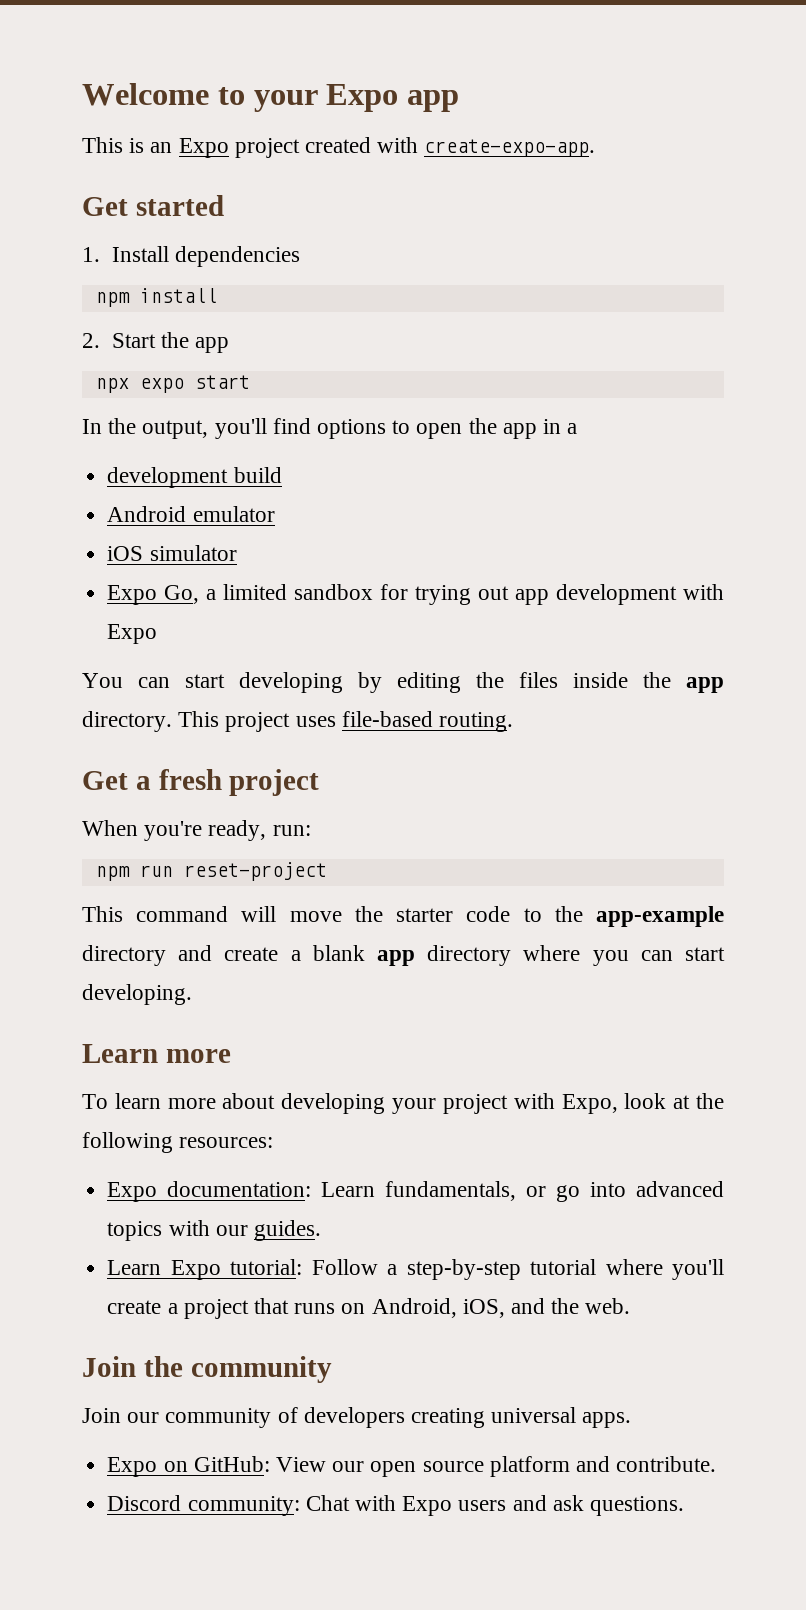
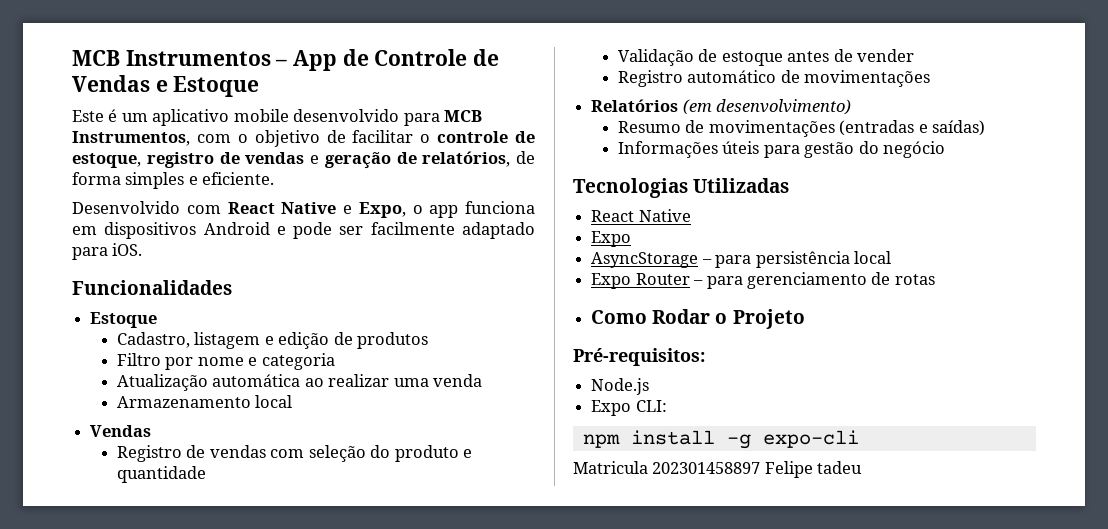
[82,83,460,112] [82,137,596,158] [82,195,224,216] [82,246,300,267] [95,288,217,307] [82,332,229,353] [95,375,250,393] [82,418,578,439] [107,467,282,488] [107,506,275,522] [107,545,237,561] [107,584,725,605] [107,624,158,644] [82,672,724,693] [82,711,514,732] [82,769,320,796] [82,820,311,841] [95,862,327,881] [82,906,724,927] [82,945,725,966] [82,984,192,1005] [82,1044,231,1063] [82,1093,725,1114] [82,1132,274,1153] [107,1181,725,1202] [107,1220,321,1241] [107,1259,724,1280] [107,1298,631,1319] [82,1356,332,1383] [82,1407,632,1428] [107,1456,717,1477] [107,1495,684,1516] Welcome to your Expo app // This is an Expo project created with create-expo-app. // Get started // 1. Install dependencies // npm install // 2. Start the app // npx expo start // In the output, you'll find options to open the app in a // development build // Android emulator // iOS simulator // Expo Go, a limited sandbox for trying out app development with Expo // You can start developing by editing the files inside the app directory. This project uses file-based routing. // Get a fresh project // When you're ready, run: // npm run reset-project // This command will move the starter code to the app-example directory and create a blank app directory where you can start developing. // Learn more // To learn more about developing your project with Expo, look at the following resources: // Expo documentation: Learn fundamentals, or go into advanced topics with our guides. // Learn Expo tutorial: Follow a step-by-step tutorial where you'll create a project that runs on Android, iOS, and the web. // Join the community // Join our community of developers creating universal apps. // Expo on GitHub: View our open source platform and contribute. // Discord community: Chat with Expo users and ask questions. -> [72,49,500,71] [72,75,260,97] [72,109,483,126] [72,130,535,147] [72,151,535,169] [72,172,275,189] [72,201,535,218] [72,222,535,239] [72,243,143,260] [72,280,232,295] [90,312,158,328] [116,332,429,349] [116,353,335,370] [116,374,483,391] [116,395,293,408] [90,425,152,437] [116,445,473,462] [116,466,206,483] [617,49,915,66] [617,70,931,87] [591,99,852,115] [617,120,986,137] [617,141,946,158] [573,178,790,198] [591,209,691,222] [591,231,632,247] [591,251,891,268] [591,272,935,289] [591,309,805,329] [573,348,705,366] [591,378,650,395] [591,400,667,416] [582,430,859,449] [573,461,863,478] MCB Instrumentos – App de Controle de Vendas e Estoque // Este é um aplicativo mobile desenvolvido para MCB Instrumentos, com o objetivo de facilitar o controle de estoque, registro de vendas e geração de relatórios, de forma simples e eficiente. // Desenvolvido com React Native e Expo, o app funciona em dispositivos Android e pode ser facilmente adaptado para iOS. // Funcionalidades // Estoque // Cadastro, listagem e edição de produtos // Filtro por nome e categoria // Atualização automática ao realizar uma venda // Armazenamento local // Vendas // Registro de vendas com seleção do produto e quantidade // Validação de estoque antes de vender // Registro automático de movimentações // Relatórios (em desenvolvimento) // Resumo de movimentações (entradas e saídas) // Informações úteis para gestão do negócio // Tecnologias Utilizadas // React Native // Expo // AsyncStorage – para persistência local // Expo Router – para gerenciamento de rotas // Como Rodar o Projeto // Pré-requisitos: // Node.js // Expo CLI: // npm install -g expo-cli // Matricula 202301458897 Felipe tadeu

